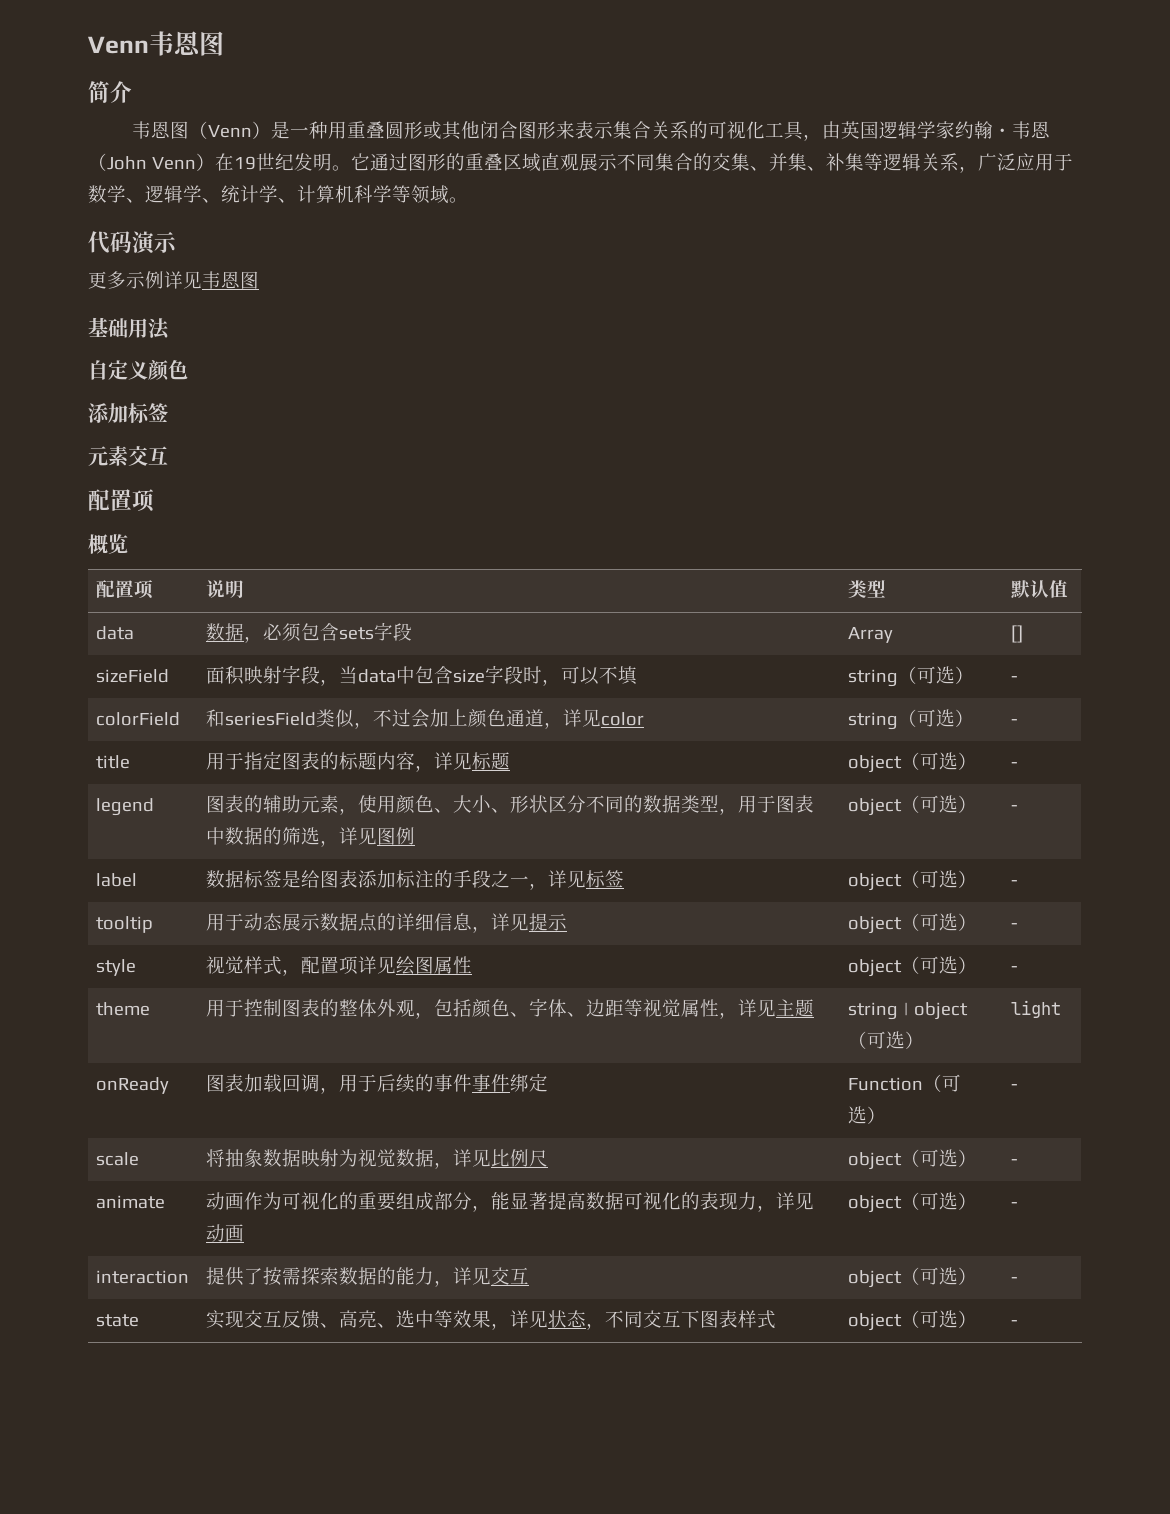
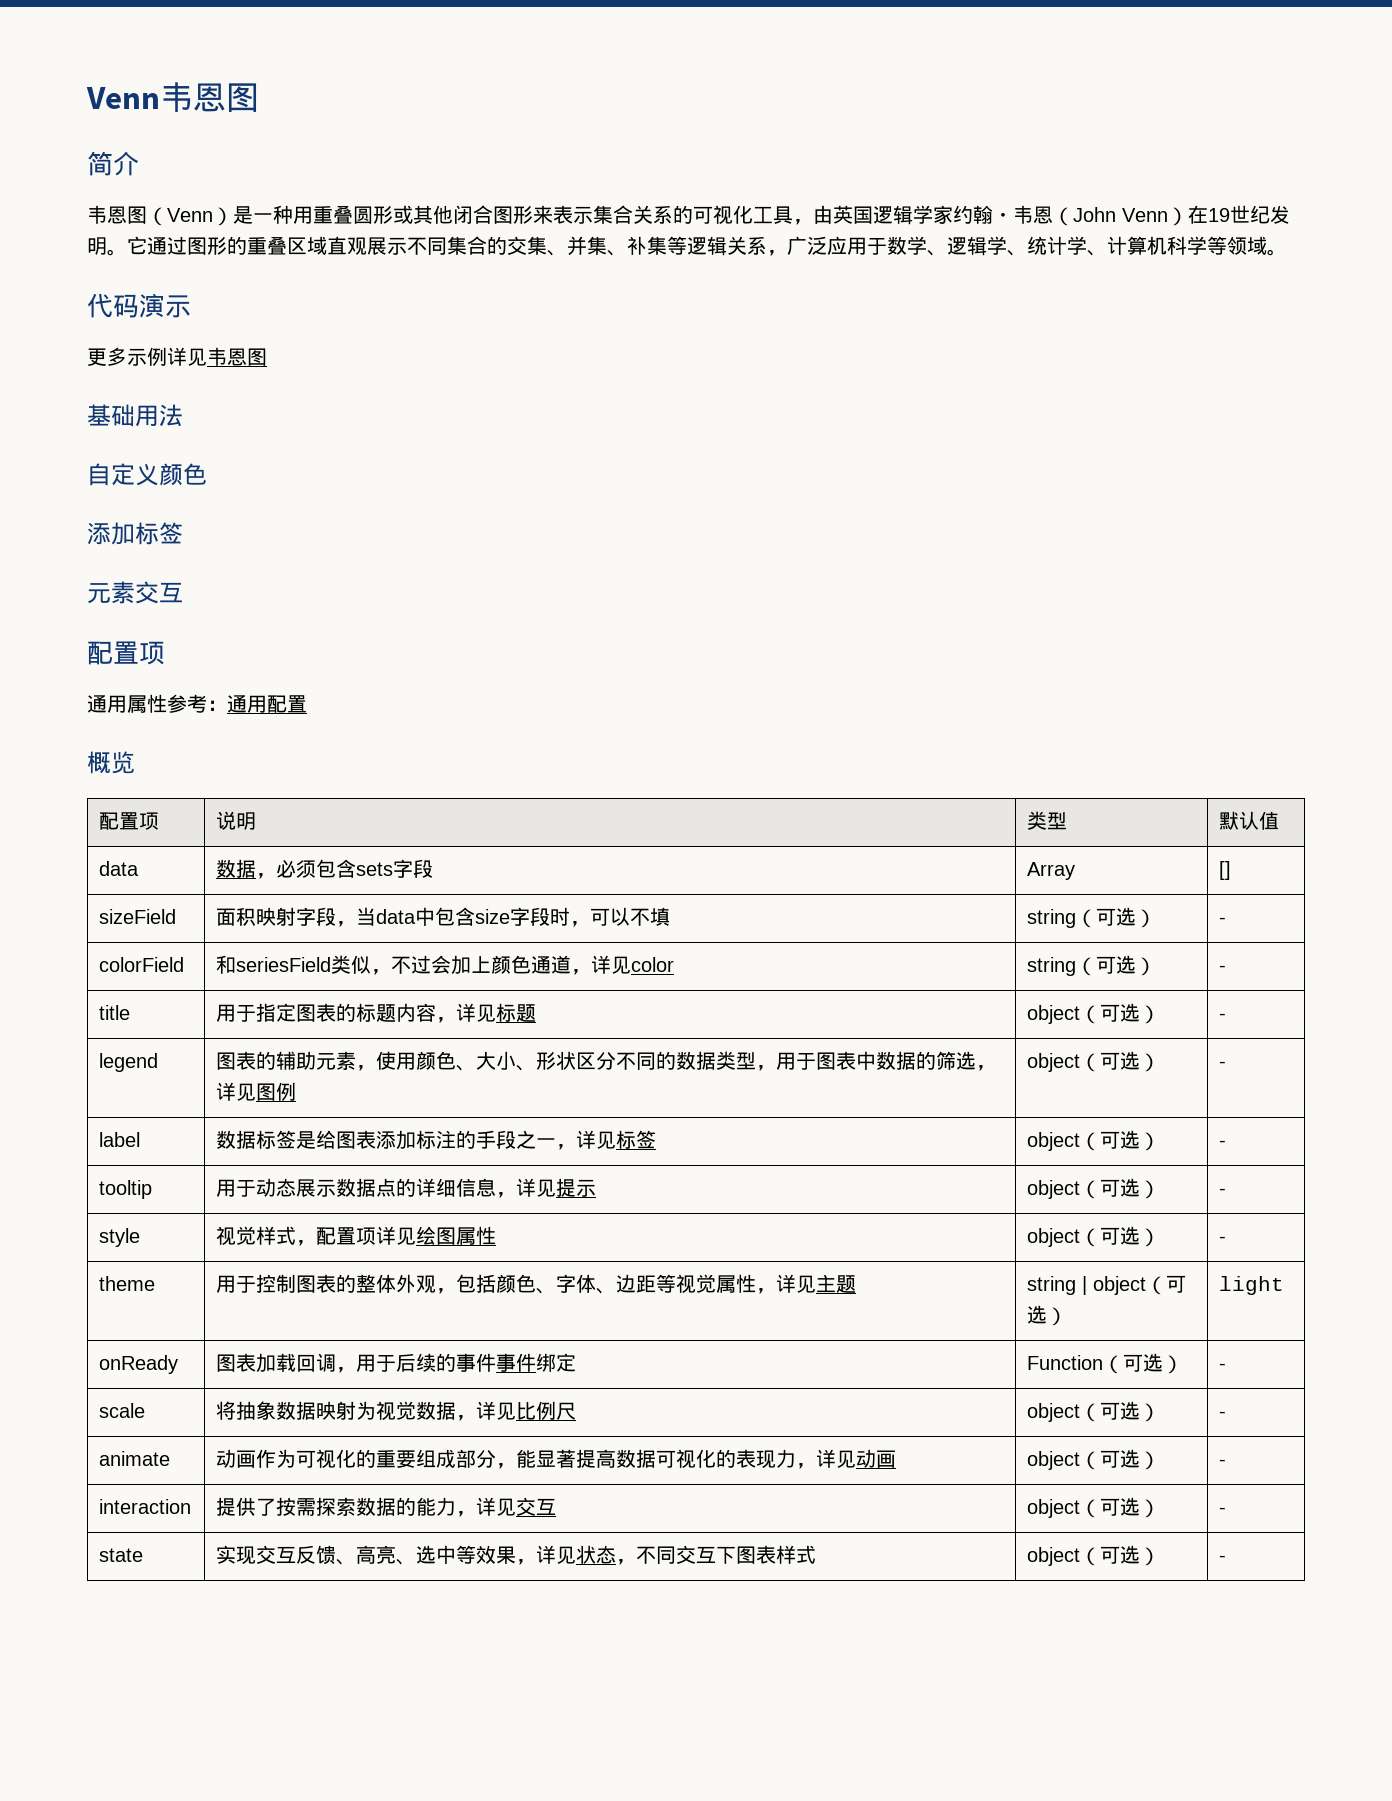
(155, 500) none -> [87,694,307,713] // 通用属性参考：通用配置

